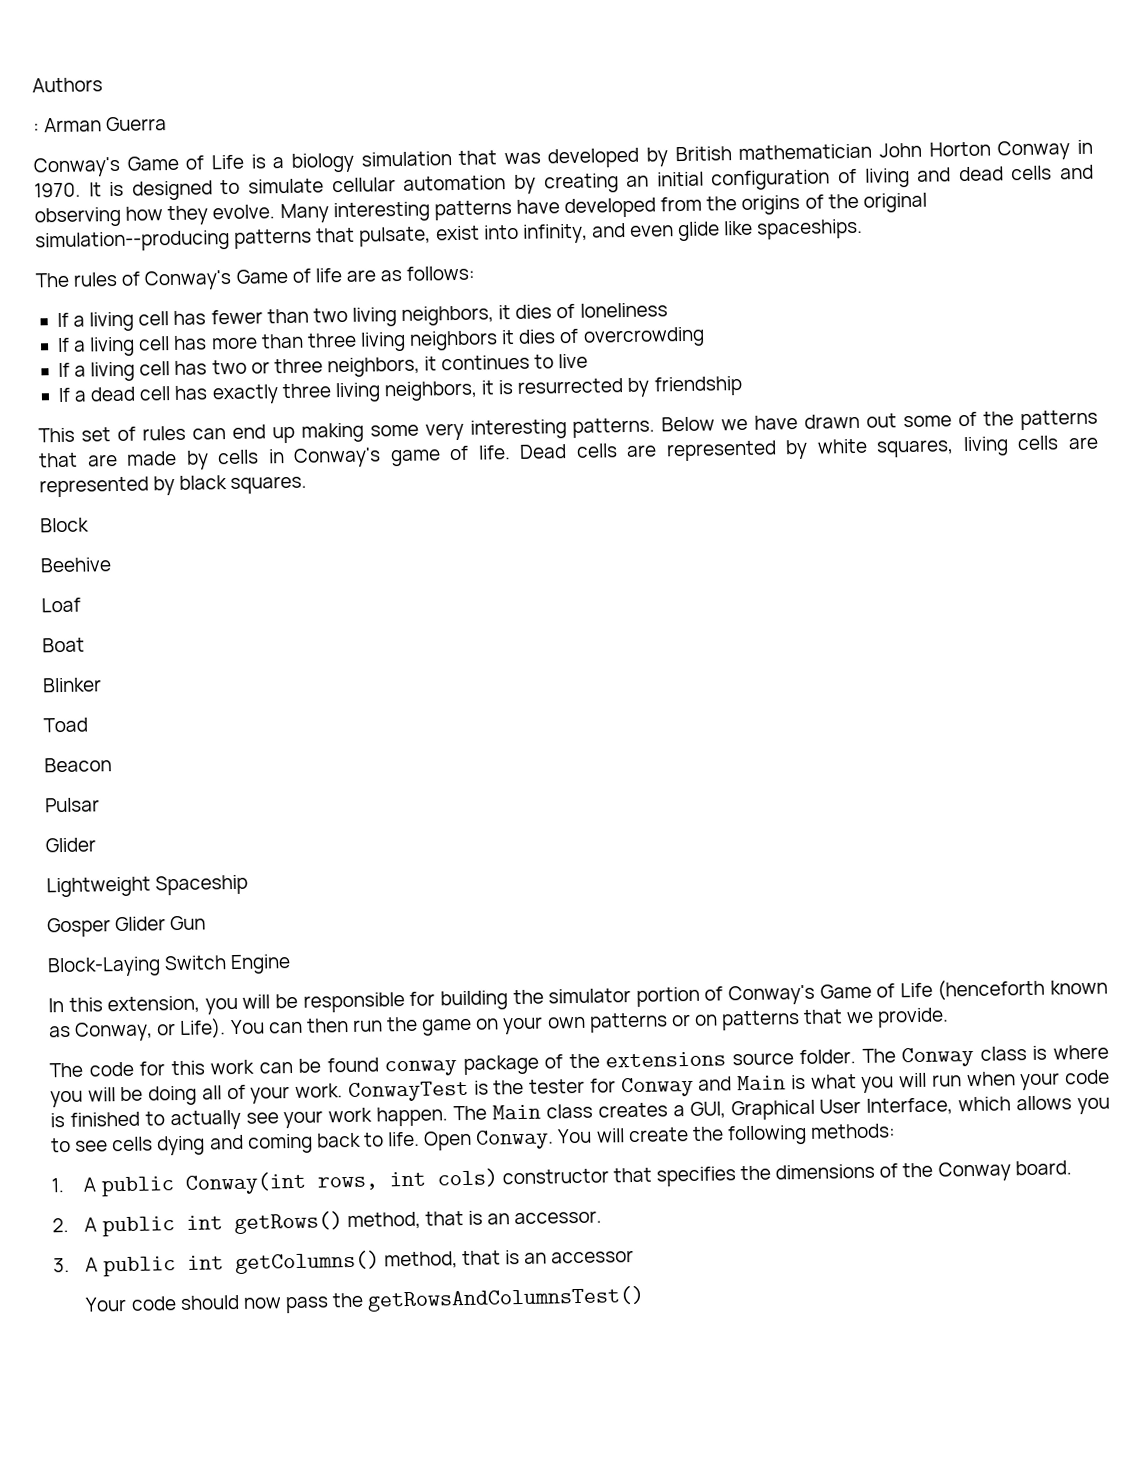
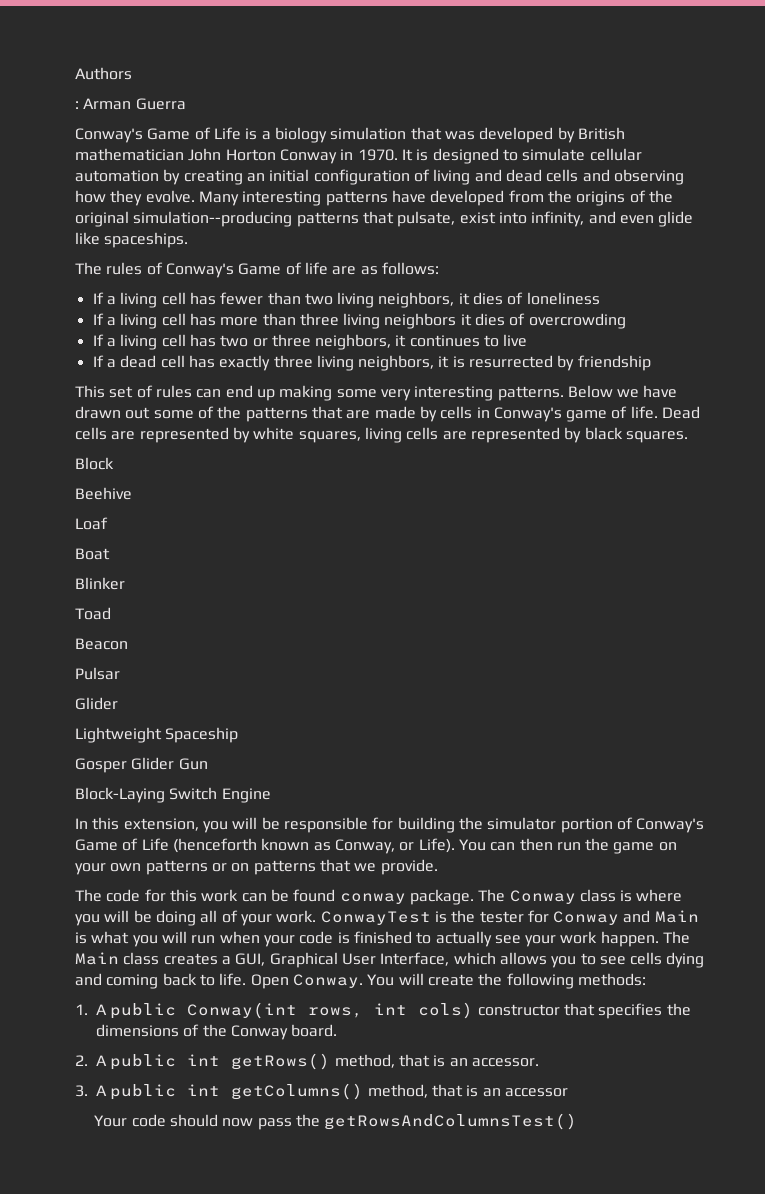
[462,1049,857,1076] package of the extensions source folder. -> [409,889,474,905] package.

